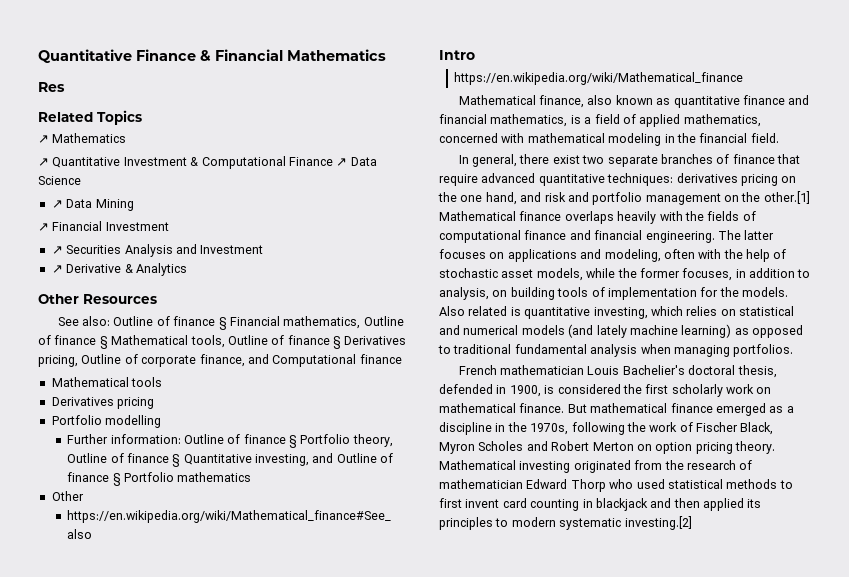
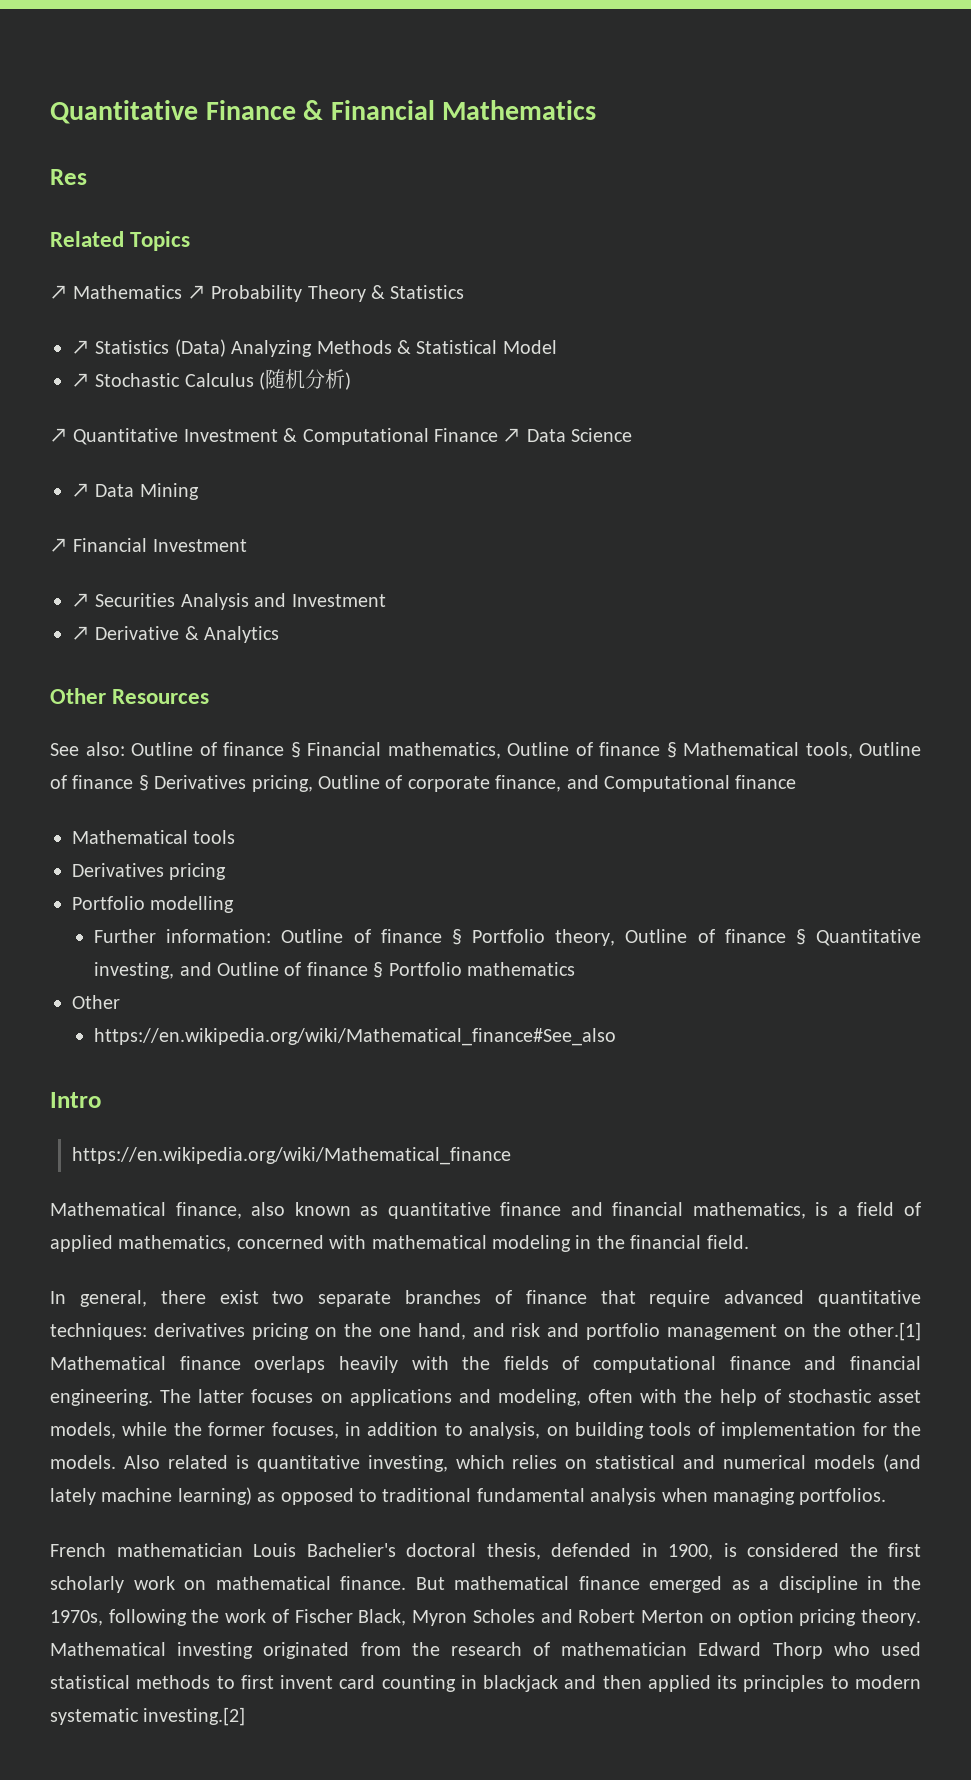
(127, 138) none -> [187,285,465,302] [72,339,557,357] [72,369,352,390] ↗ Probability Theory & Statistics // ↗ Statistics (Data) Analyzing Methods & Statistical Model // ↗ Stochastic Calculus (随机分析)

